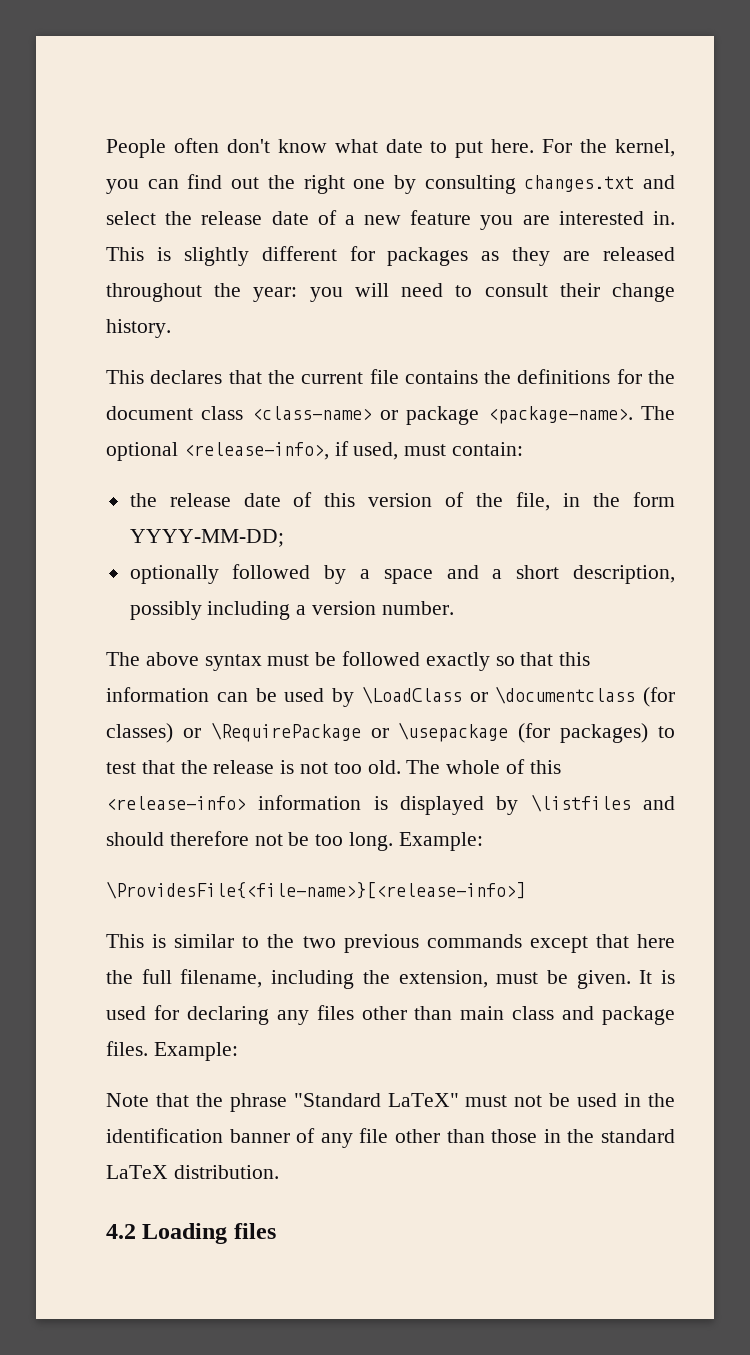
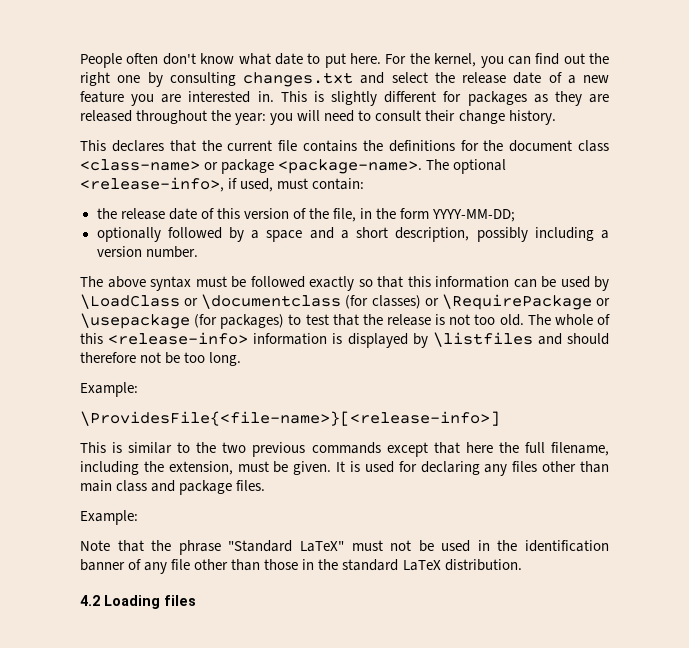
(394, 841) none -> (242, 359) //
(148, 1048) none -> (266, 485) //

